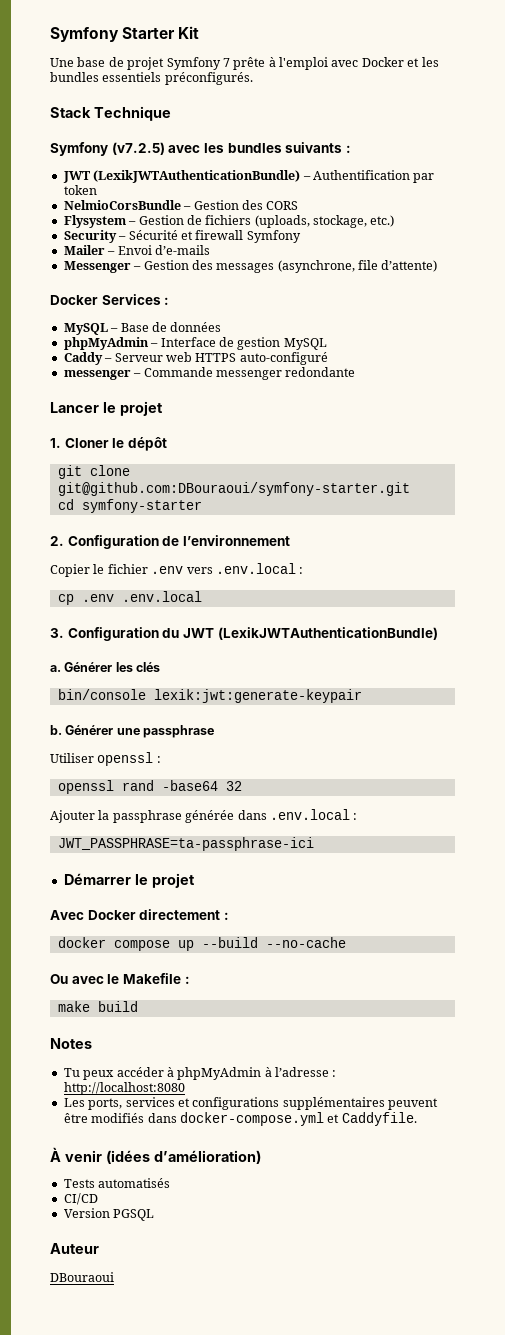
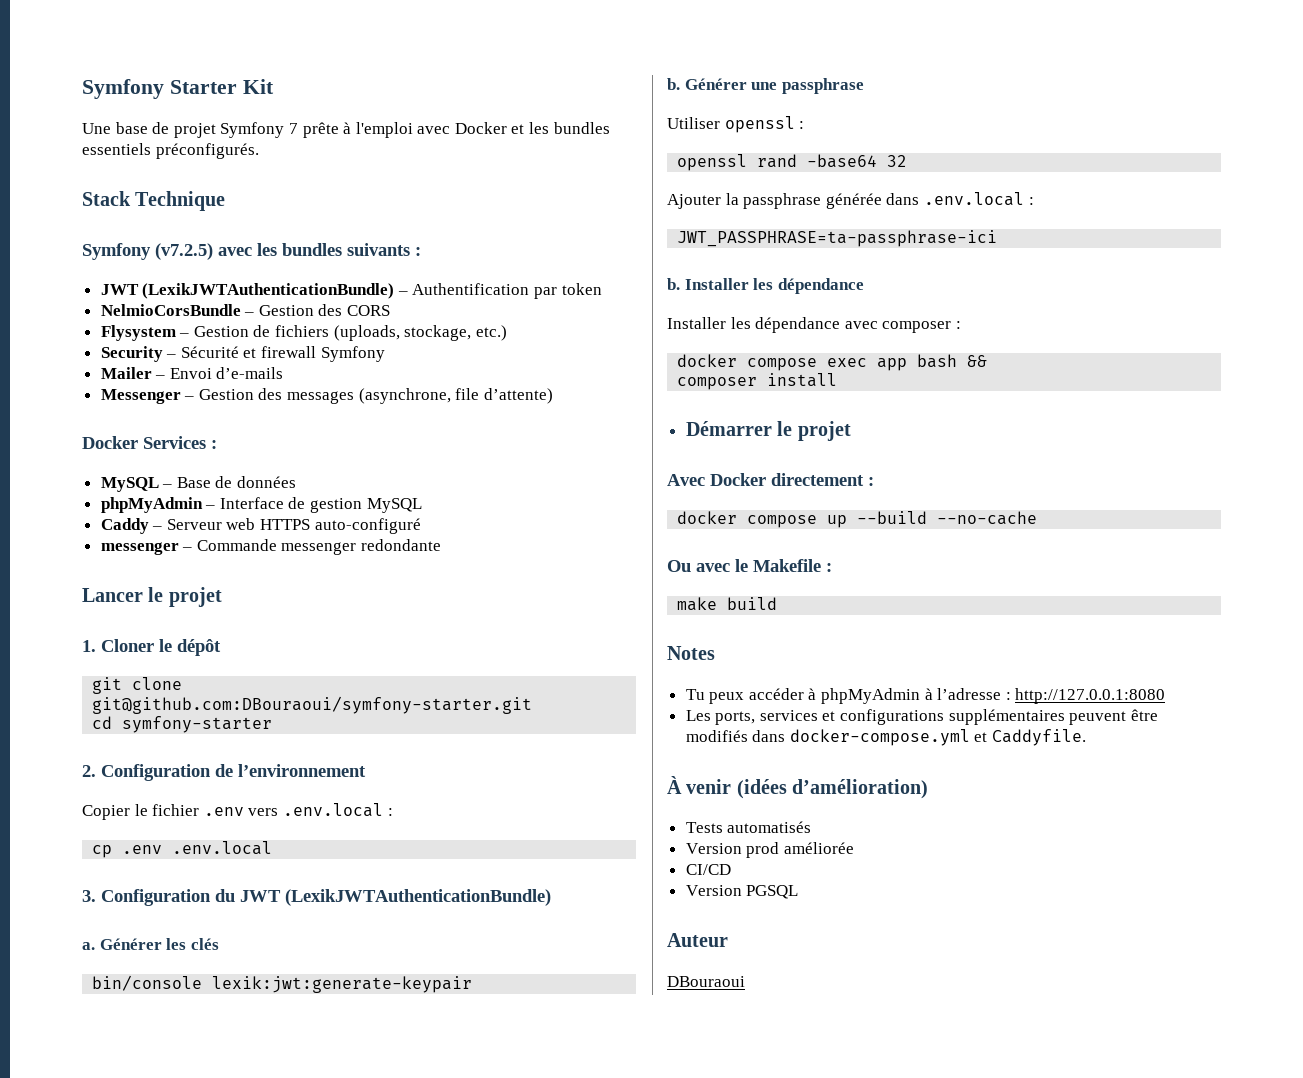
(314, 844) none -> [667,278,864,294] [667,317,961,333] [677,354,988,371] [677,373,838,390] // b. Installer les dépendance // Installer les dépendance avec composer : // docker compose exec app bash && // composer install
[63,1082,185,1095] http://localhost:8080 -> [1015,688,1166,704] http://127.0.0.1:8080
(171, 1183) none -> [685,842,854,858] // Version prod améliorée

